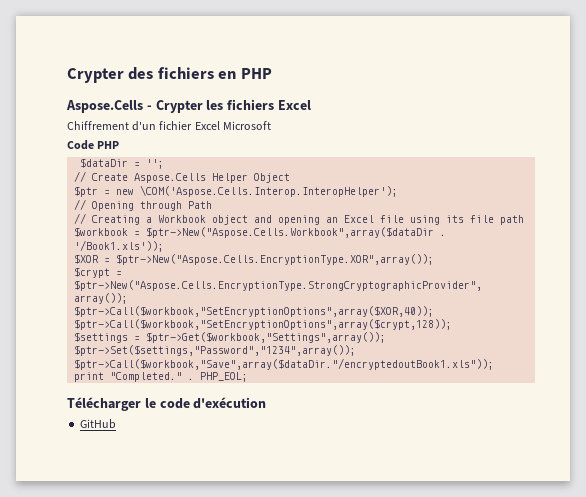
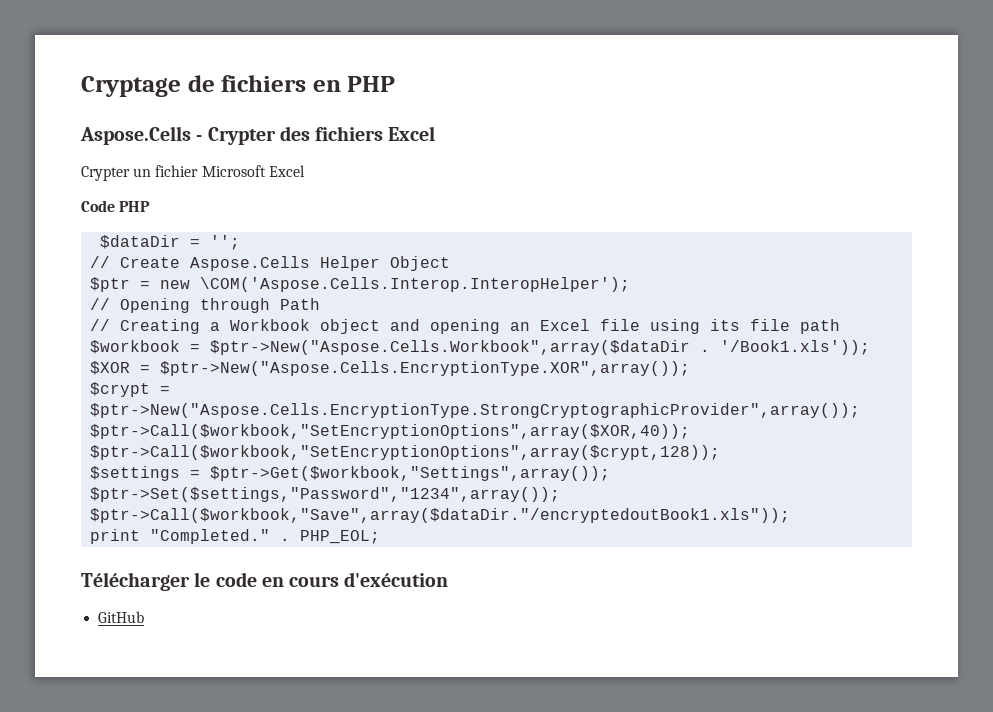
[67,67,154,83] Crypter des -> [81,75,215,97] Cryptage de
[206,100,224,110] les -> [279,126,310,141] des
[67,121,271,131] Chiffrement d'un fichier Excel Microsoft -> [81,165,305,181] Crypter un fichier Microsoft Excel
(190, 403) none -> [261,576,340,587] en cours

